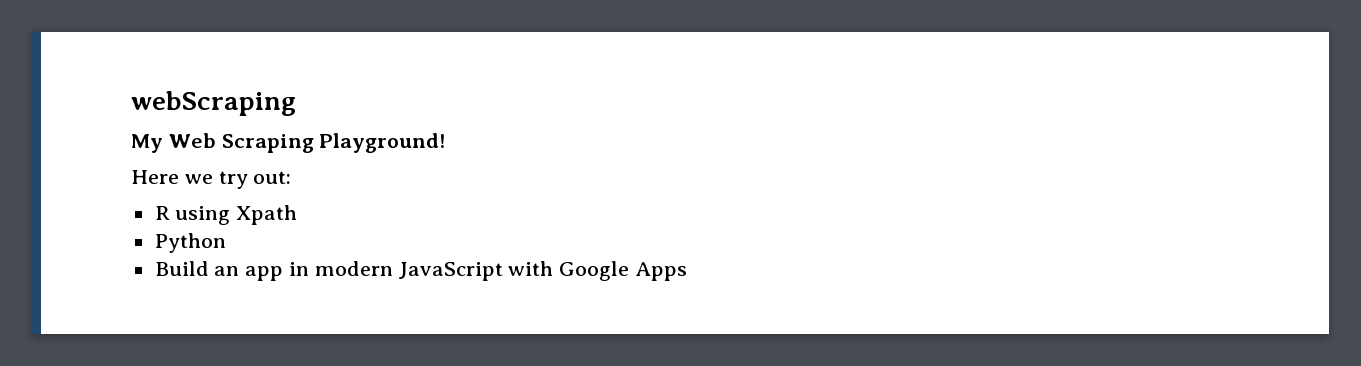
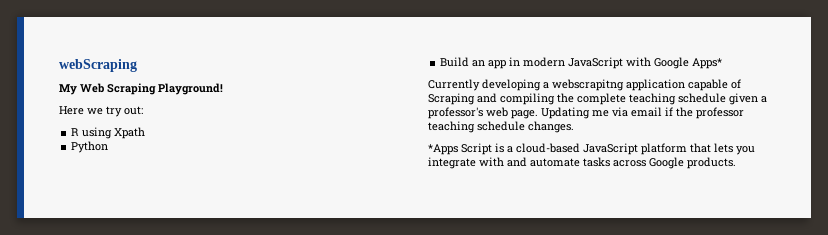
[635,262,688,281] Apps -> [692,58,723,69] [428,79,741,91] [428,93,767,105] [428,107,744,119] [428,121,574,133] [428,143,755,155] [428,157,736,169] Apps* // Currently developing a webscrapitng application capable of Scraping and compiling the complete teaching schedule given a professor's web page. Updating me via email if the professor teaching schedule changes. // *Apps Script is a cloud-based JavaScript platform that lets you integrate with and automate tasks across Google products.

